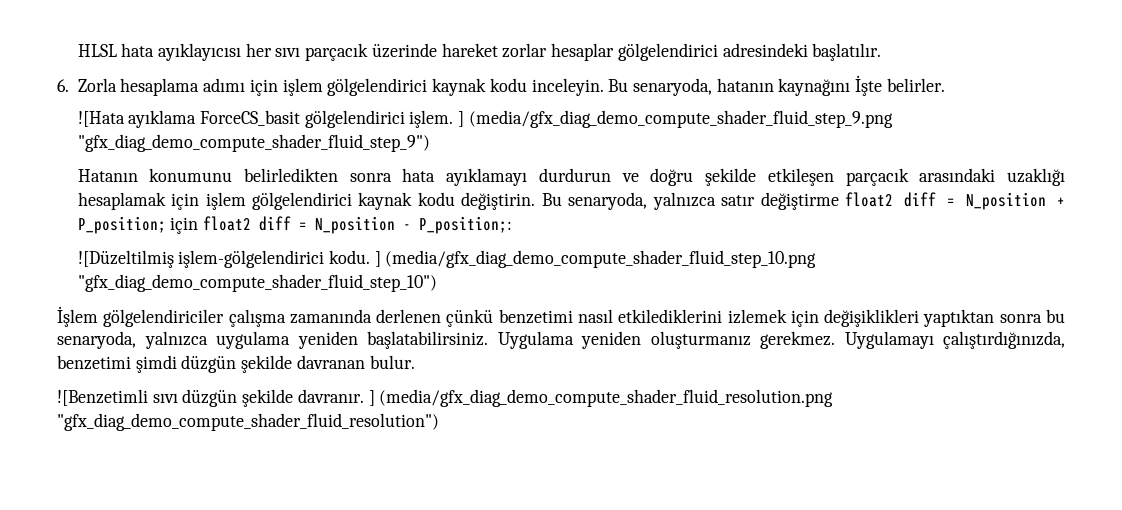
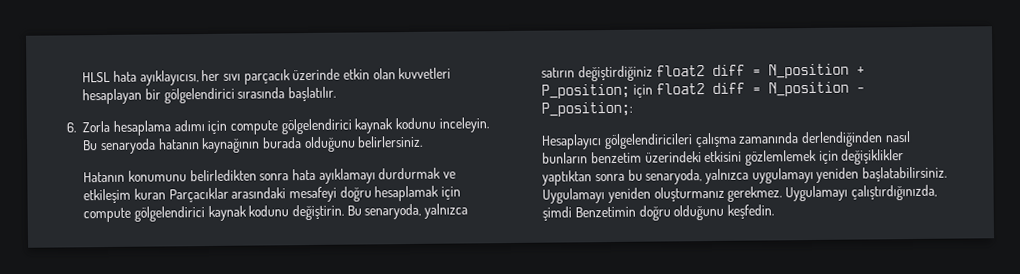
[158,43,242,61] ayıklayıcısı -> [139,70,199,86] ayıklayıcısı,
[441,43,808,61] hareket zorlar hesaplar gölgelendirici adresindeki -> [342,67,452,80] [82,87,286,105] etkin olan kuvvetleri hesaplayan bir gölgelendirici sırasında
[282,78,527,96] işlem gölgelendirici kaynak kodu -> [229,117,436,135] compute gölgelendirici kaynak kodunu
[633,75,945,96] [77,110,893,128] [77,134,430,152] senaryoda, hatanın kaynağını İşte belirler. // ![Hata ayıklama ForceCS_basit gölgelendirici işlem. ] (media/gfx_diag_demo_compute_shader_fluid_step_9.png "gfx_diag_demo_compute_shader_fluid_step_9") -> [101,135,424,155] senaryoda hatanın kaynağının burada olduğunu belirlersiniz.
[538,168,1065,186] durdurun ve doğru şekilde etkileşen parçacık arasındaki uzaklığı -> [378,167,456,180] [83,186,372,204] durdurmak ve etkileşim kuran Parçacıklar arasındaki mesafeyi doğru
[205,192,455,210] işlem gölgelendirici kaynak kodu -> [83,205,290,223] compute gölgelendirici kaynak kodunu
[721,192,839,210] satır değiştirme -> [541,65,654,82] satırın değiştirdiğiniz
[77,250,817,268] [77,274,437,292] [57,306,920,327] ![Düzeltilmiş işlem-gölgelendirici kodu. ] (media/gfx_diag_demo_compute_shader_fluid_step_10.png "gfx_diag_demo_compute_shader_fluid_step_10") // İşlem gölgelendiriciler çalışma zamanında derlenen çünkü benzetimi nasıl etkilediklerini izlemek için değişiklikleri -> [541,131,911,150] [542,149,905,166] Hesaplayıcı gölgelendiricileri çalışma zamanında derlendiğinden nasıl bunların benzetim üzerindeki etkisini gözlemlemek için değişiklikler
[216,331,290,349] uygulama -> [751,167,814,184] uygulamayı
[497,331,574,349] Uygulama -> [542,188,606,204] Uygulamayı
[57,355,415,373] [57,389,834,407] [57,413,439,431] benzetimi şimdi düzgün şekilde davranan bulur. // ![Benzetimli sıvı düzgün şekilde davranır. ] (media/gfx_diag_demo_compute_shader_fluid_resolution.png "gfx_diag_demo_compute_shader_fluid_resolution") -> [542,204,774,221] şimdi Benzetimin doğru olduğunu keşfedin.

